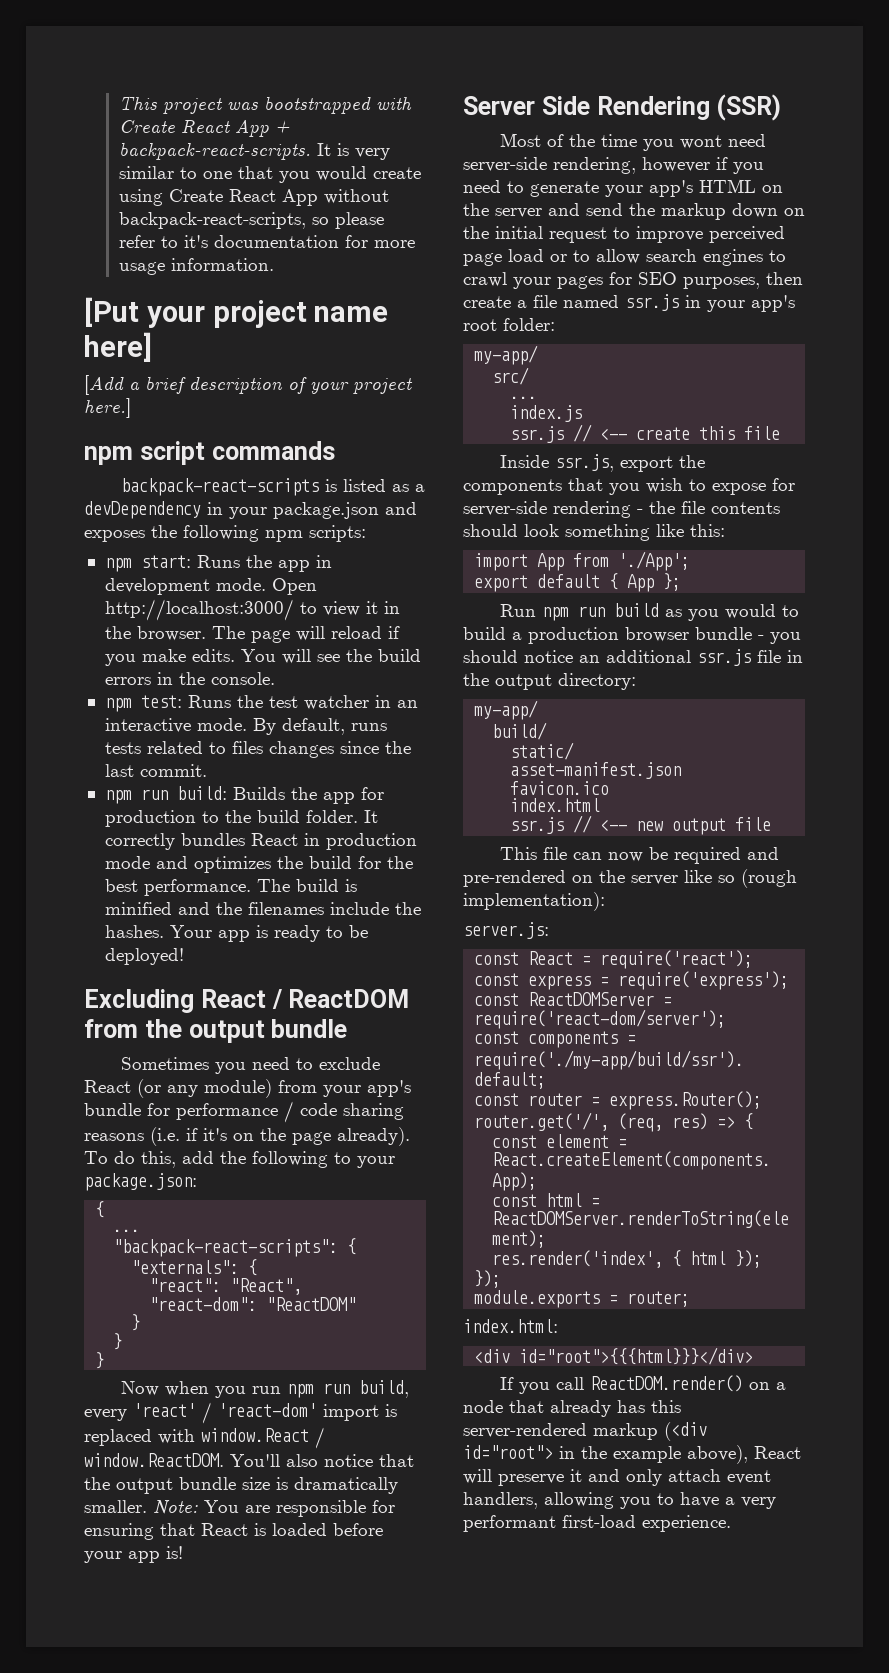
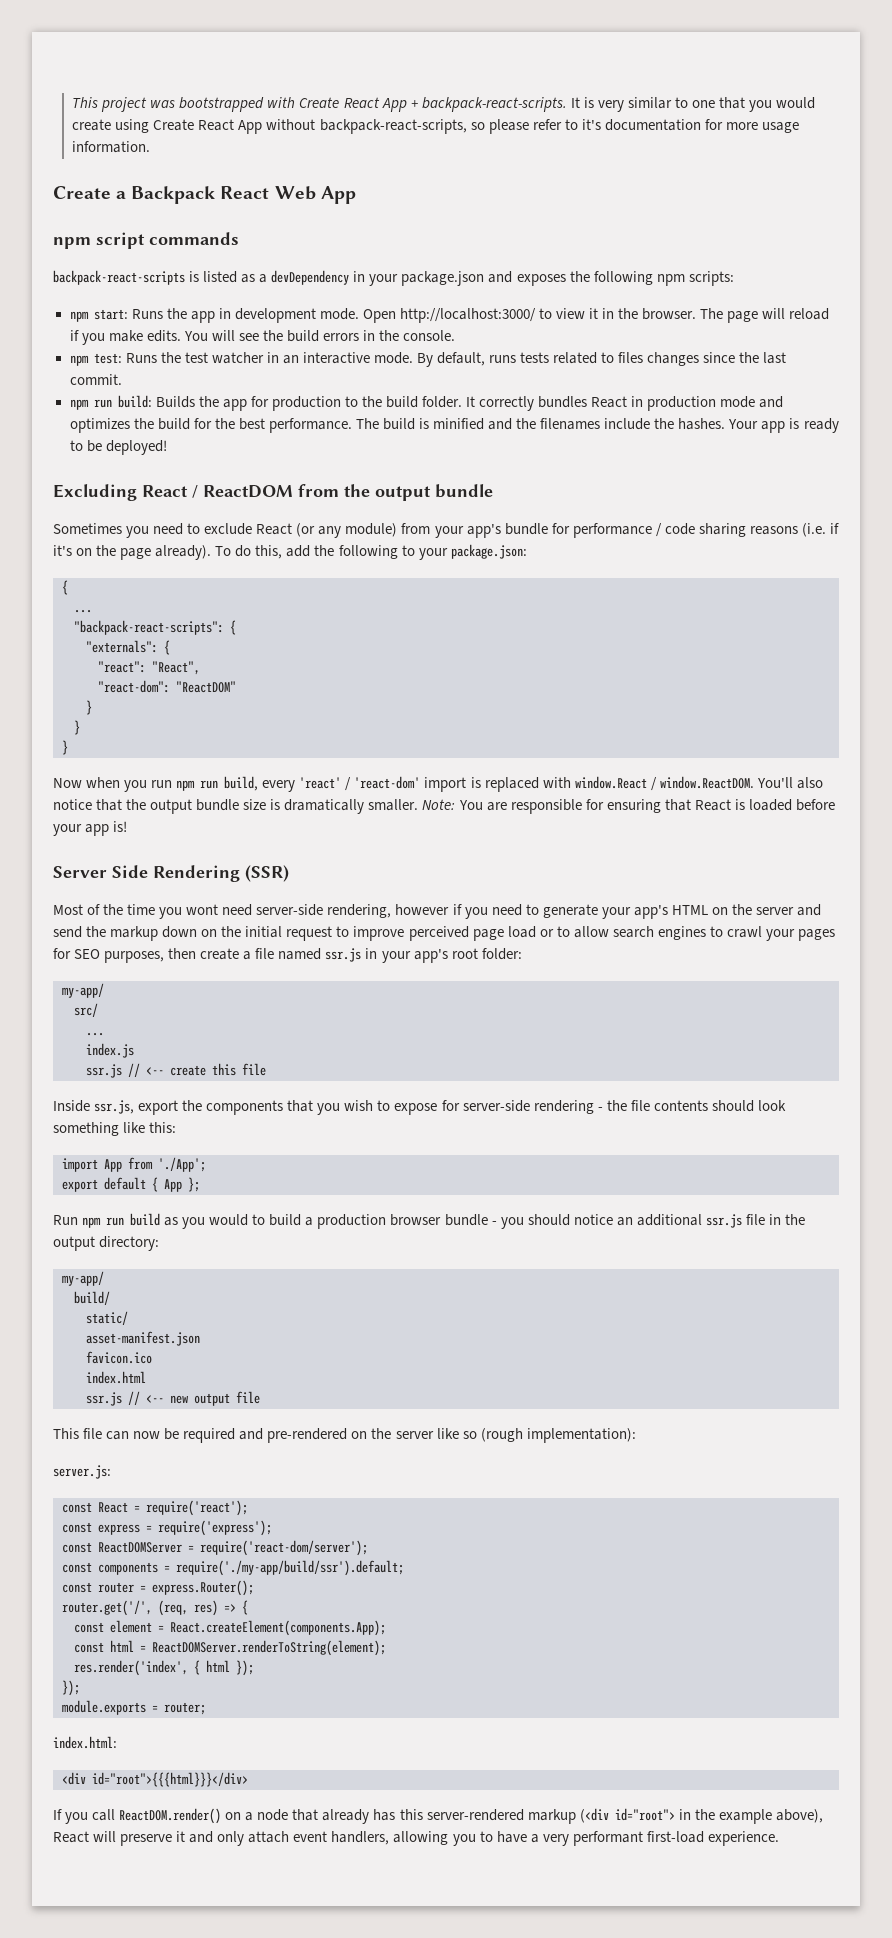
[84,297,389,328] [84,332,152,362] [84,375,413,395] [84,398,131,418] [Put your project name here] // [Add a brief description of your project here.] -> [53,186,356,204] Create a Backpack React Web App

